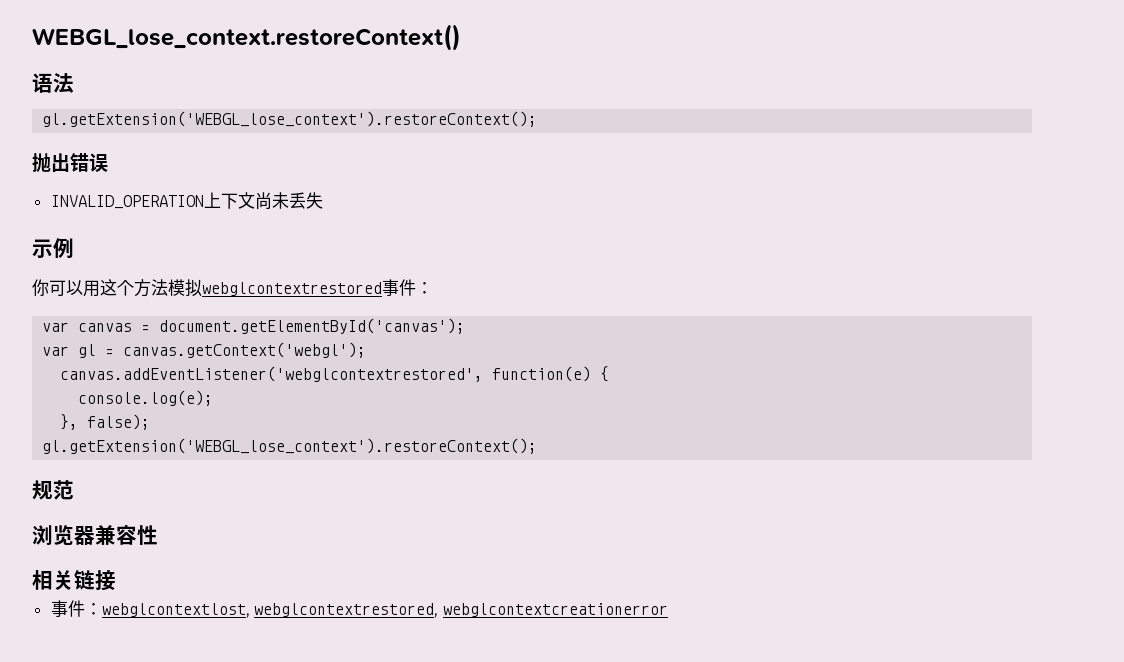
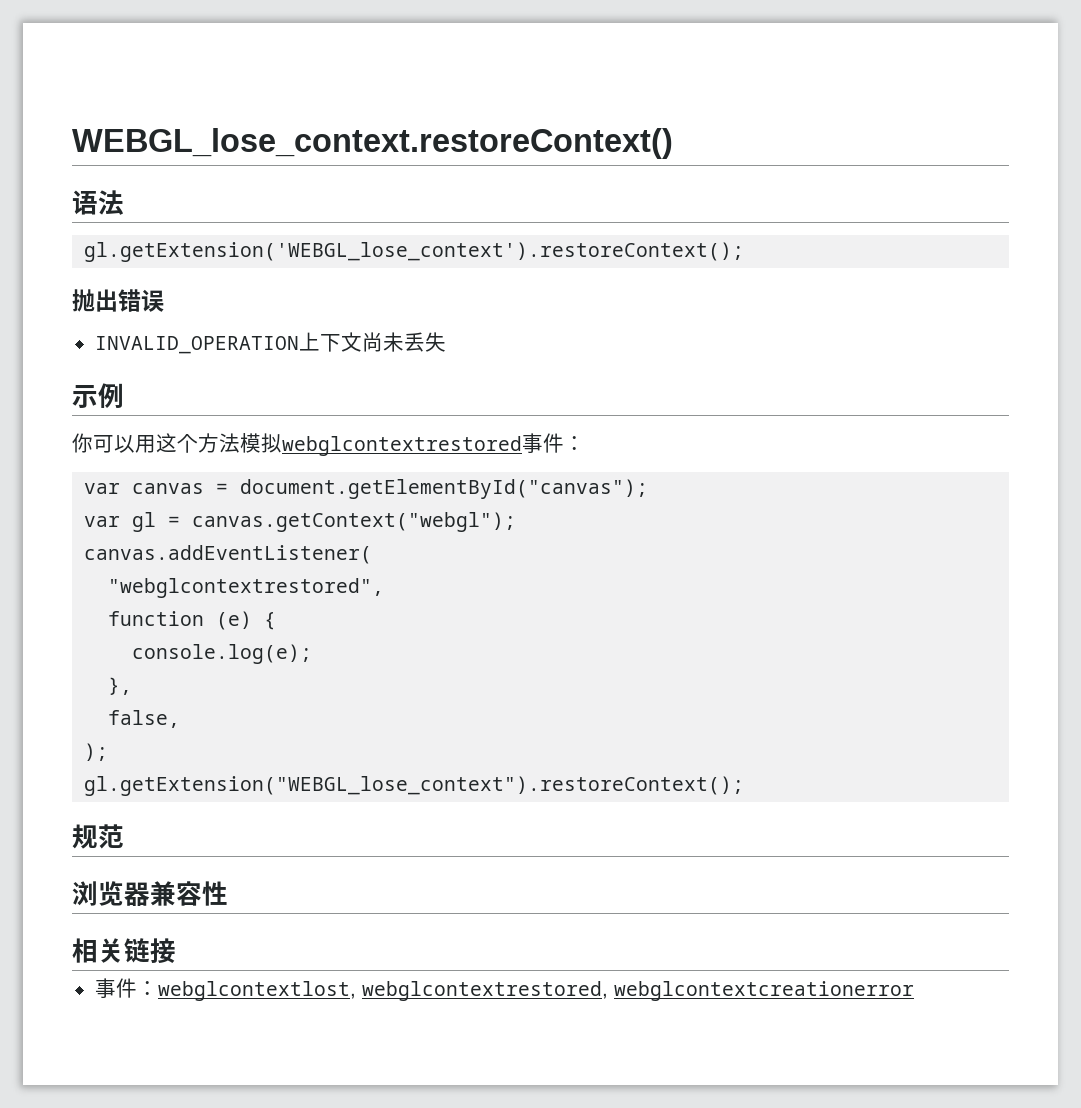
[159,318,466,334] document.getElementById('canvas'); -> [240,479,649,499] document.getElementById("canvas");
[123,342,367,358] [60,366,592,382] canvas.getContext('webgl'); // canvas.addEventListener('webglcontextrestored', function(e) -> [192,512,517,532] [84,545,373,564] [108,578,385,598] [108,611,253,630] canvas.getContext("webgl"); // canvas.addEventListener( // "webglcontextrestored", // function (e)
[87,414,151,430] [42,438,538,454] false); // gl.getExtension('WEBGL_lose_context').restoreContext(); -> [108,710,181,728] [84,743,109,761] [84,776,745,796] // false, // ); // gl.getExtension("WEBGL_lose_context").restoreContext();

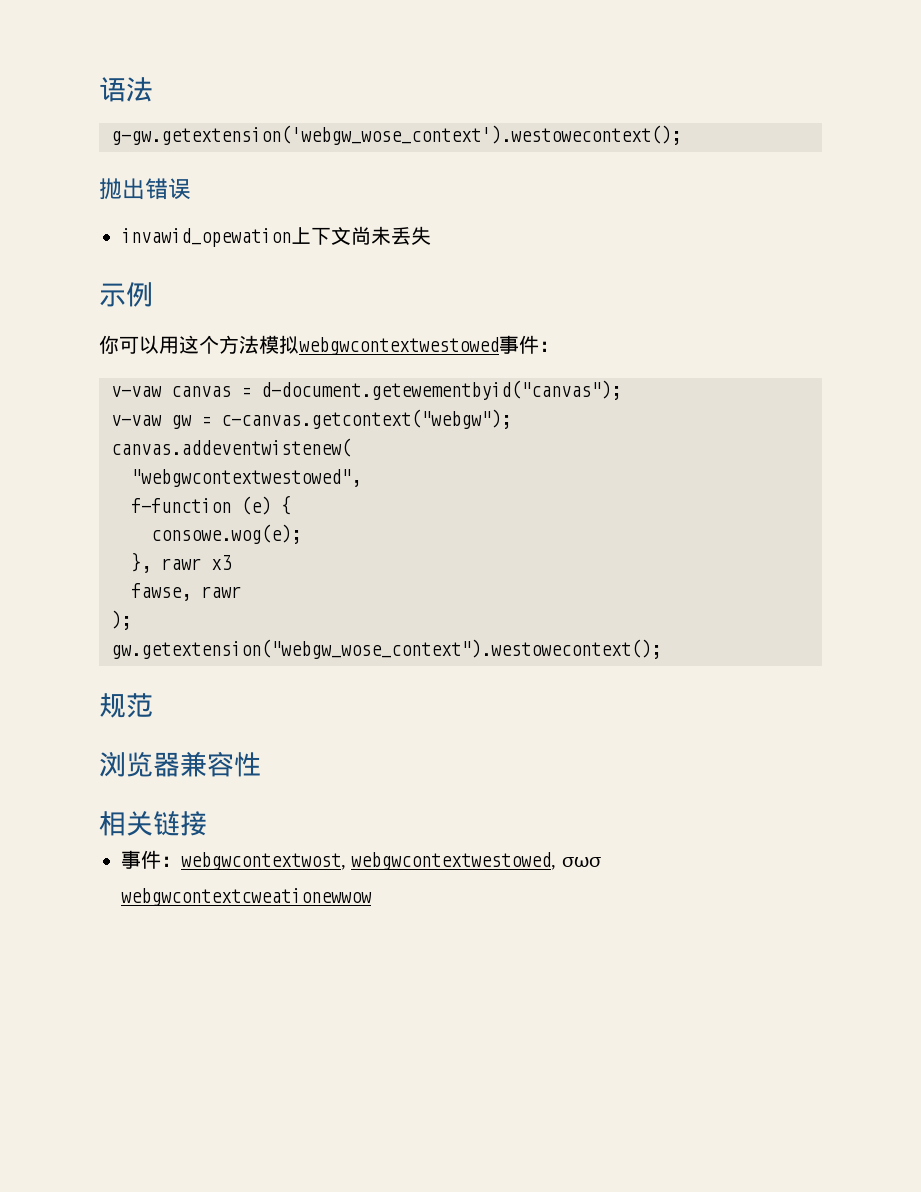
[72,128,673,159] WEBGL_lose_context.restoreContext() // -> (99, 89) none
[84,242,745,262] gl.getExtension('WEBGL_lose_context').restoreContext(); -> [111,125,681,145] g-gw.getextension('webgw_wose_context').westowecontext();
[94,336,299,354] INVALID_OPERATION -> [121,228,291,247] invawid_opewation
[282,436,522,456] webglcontextrestored -> [299,337,499,355] webgwcontextwestowed
[84,483,121,494] var -> [111,386,162,397] v-vaw
[240,479,649,499] [84,512,517,532] [84,545,373,564] [108,578,385,598] [108,611,205,626] document.getElementById("canvas"); // var gl = canvas.getContext("webgl"); // canvas.addEventListener( // "webglcontextrestored", // function -> [261,380,621,400] [111,409,511,429] [111,438,351,457] [131,469,361,487] [131,498,231,513] d-document.getewementbyid("canvas"); // v-vaw gw = c-canvas.getcontext("webgw"); // canvas.addeventwistenew( // "webgwcontextwestowed", // f-function
[132,644,313,664] console.log(e); -> [151,524,301,544] consowe.wog(e);
[108,710,181,728] // false, -> [161,555,232,570] [131,583,241,601] rawr x3 // fawse, rawr
[84,776,745,796] gl.getExtension("WEBGL_lose_context").restoreContext(); -> [111,639,661,659] gw.getextension("webgw_wose_context").westowecontext();
[157,981,914,1001] webglcontextlost, webglcontextrestored, webglcontextcreationerror -> [181,852,601,870] [121,888,372,906] webgwcontextwost, webgwcontextwestowed, σωσ webgwcontextcweationewwow

